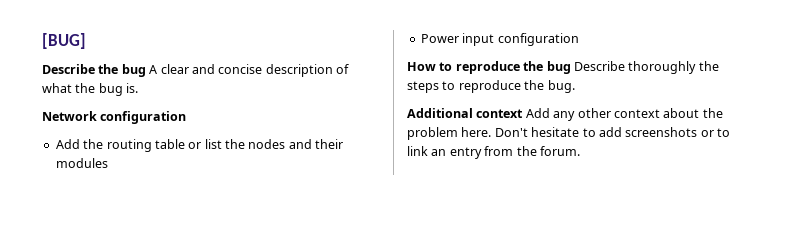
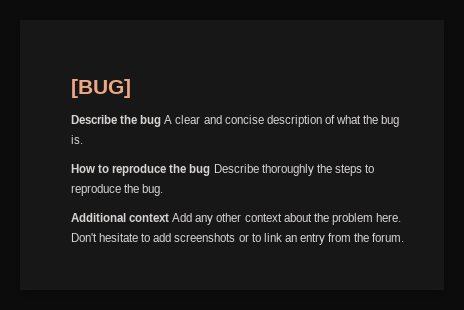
[42,111,187,124] [55,139,344,152] [55,158,108,168] [420,33,579,46] // Network configuration // Add the routing table or list the nodes and their modules // Power input configuration -> (83, 139) none

